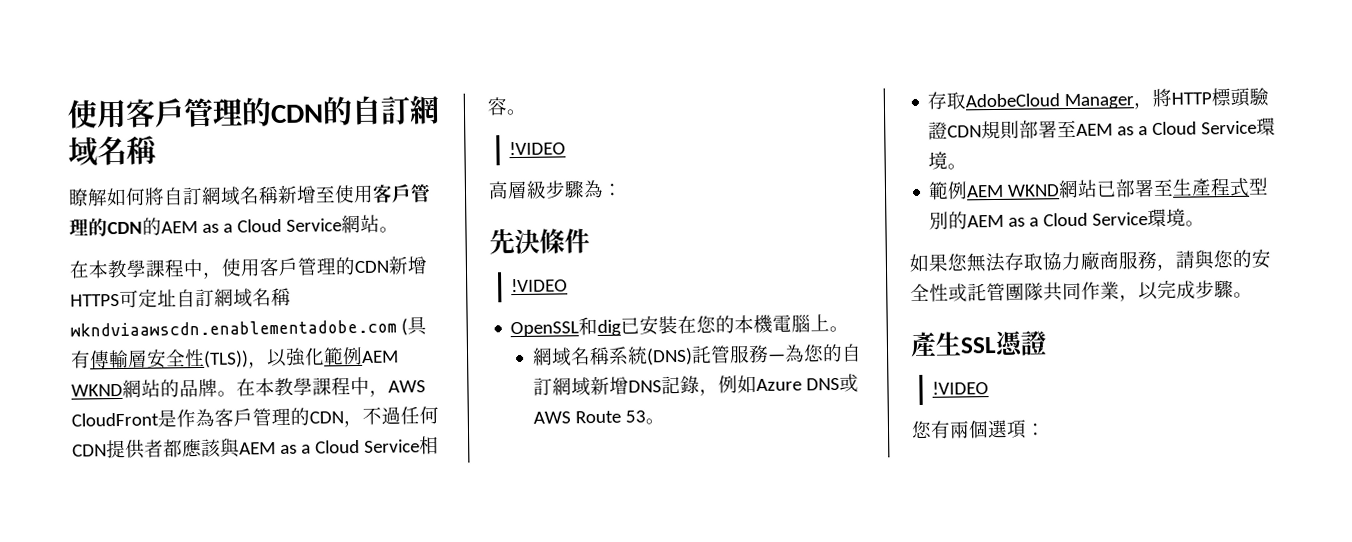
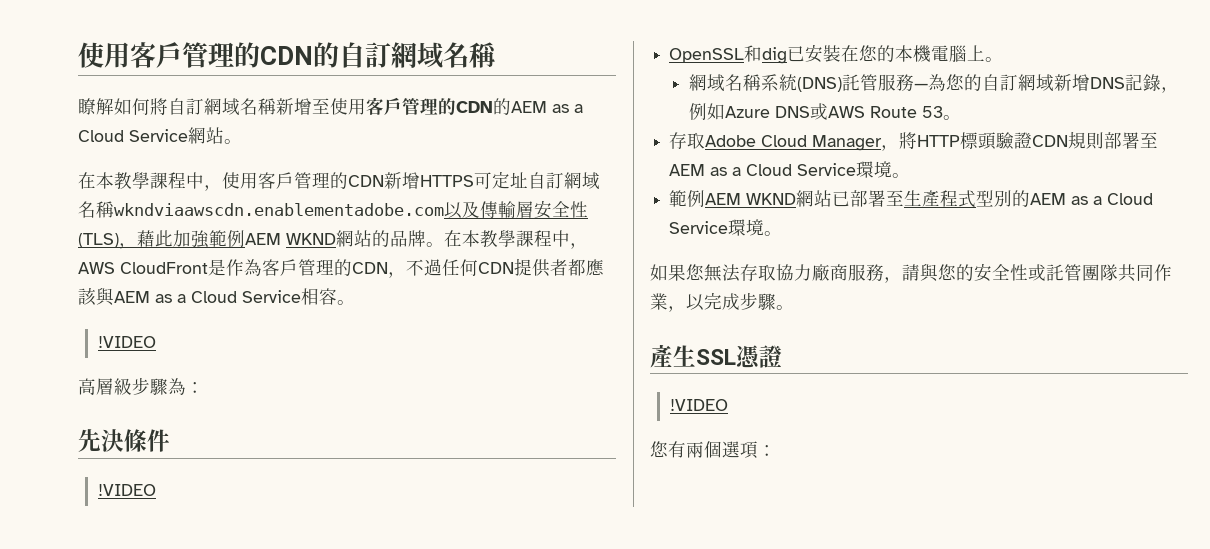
[400,316,428,336] [70,350,91,369] (具有 -> [444,201,480,219] 以及
[203,347,325,369] (TLS))，以強化 -> [78,230,209,249] (TLS)，藉此加強
[965,93,1061,108] AdobeCloud -> [705,135,808,147] Adobe Cloud

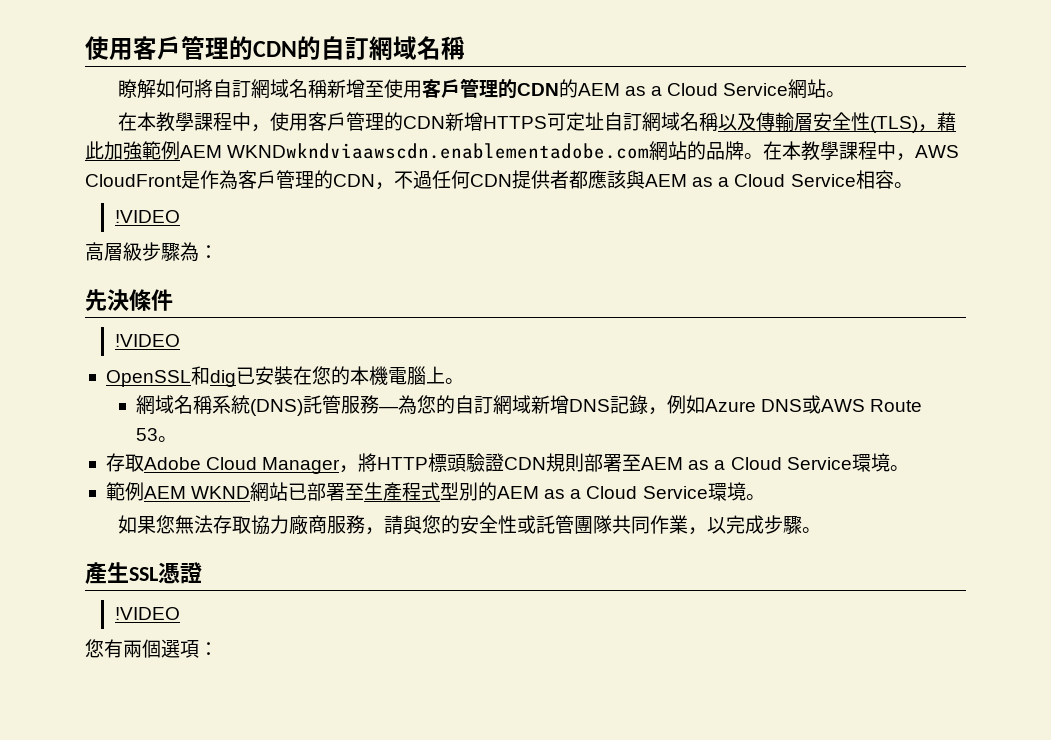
[114,203,444,216] wkndviaawscdn.enablementadobe.com -> (718, 121) none
[286,233,336,245] WKND -> [227,143,650,159] WKNDwkndviaawscdn.enablementadobe.com

